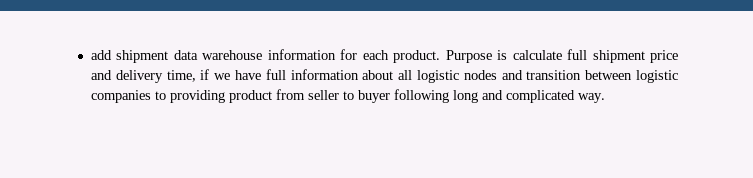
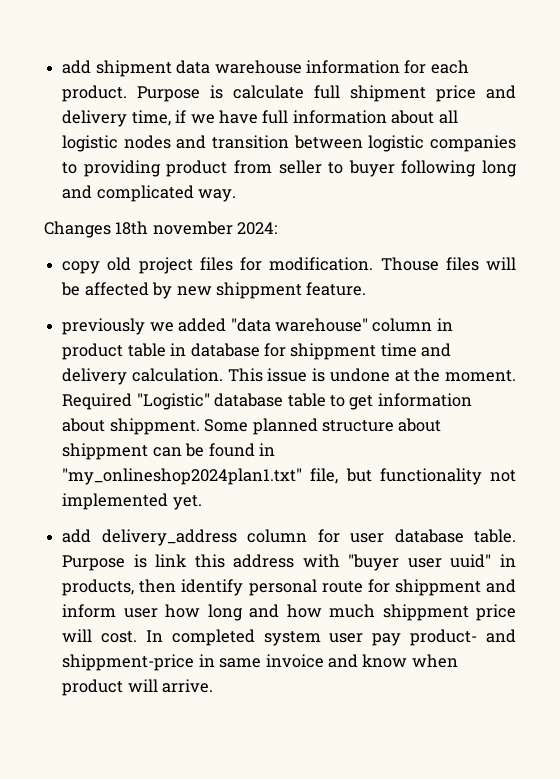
(605, 98) none -> [44,221,278,238] [62,257,516,274] [61,282,367,299] [62,318,453,335] [62,343,452,360] [62,368,516,385] [62,393,472,410] [62,418,442,435] [62,443,275,460] [62,468,517,485] [62,493,202,510] [62,529,517,546] [62,554,516,571] [62,579,516,596] [62,604,516,621] [62,629,516,646] [62,654,458,671] [62,679,214,696] // Changes 18th november 2024: // copy old project files for modification. Thouse files will be affected by new shippment feature. // previously we added "data warehouse" column in product table in database for shippment time and delivery calculation. This issue is undone at the moment. Required "Logistic" database table to get information about shippment. Some planned structure about shippment can be found in "my_onlineshop2024plan1.txt" file, but functionality not implemented yet. // add delivery_address column for user database table. Purpose is link this address with "buyer user uuid" in products, then identify personal route for shippment and inform user how long and how much shippment price will cost. In completed system user pay product- and shippment-price in same invoice and know when product will arrive.

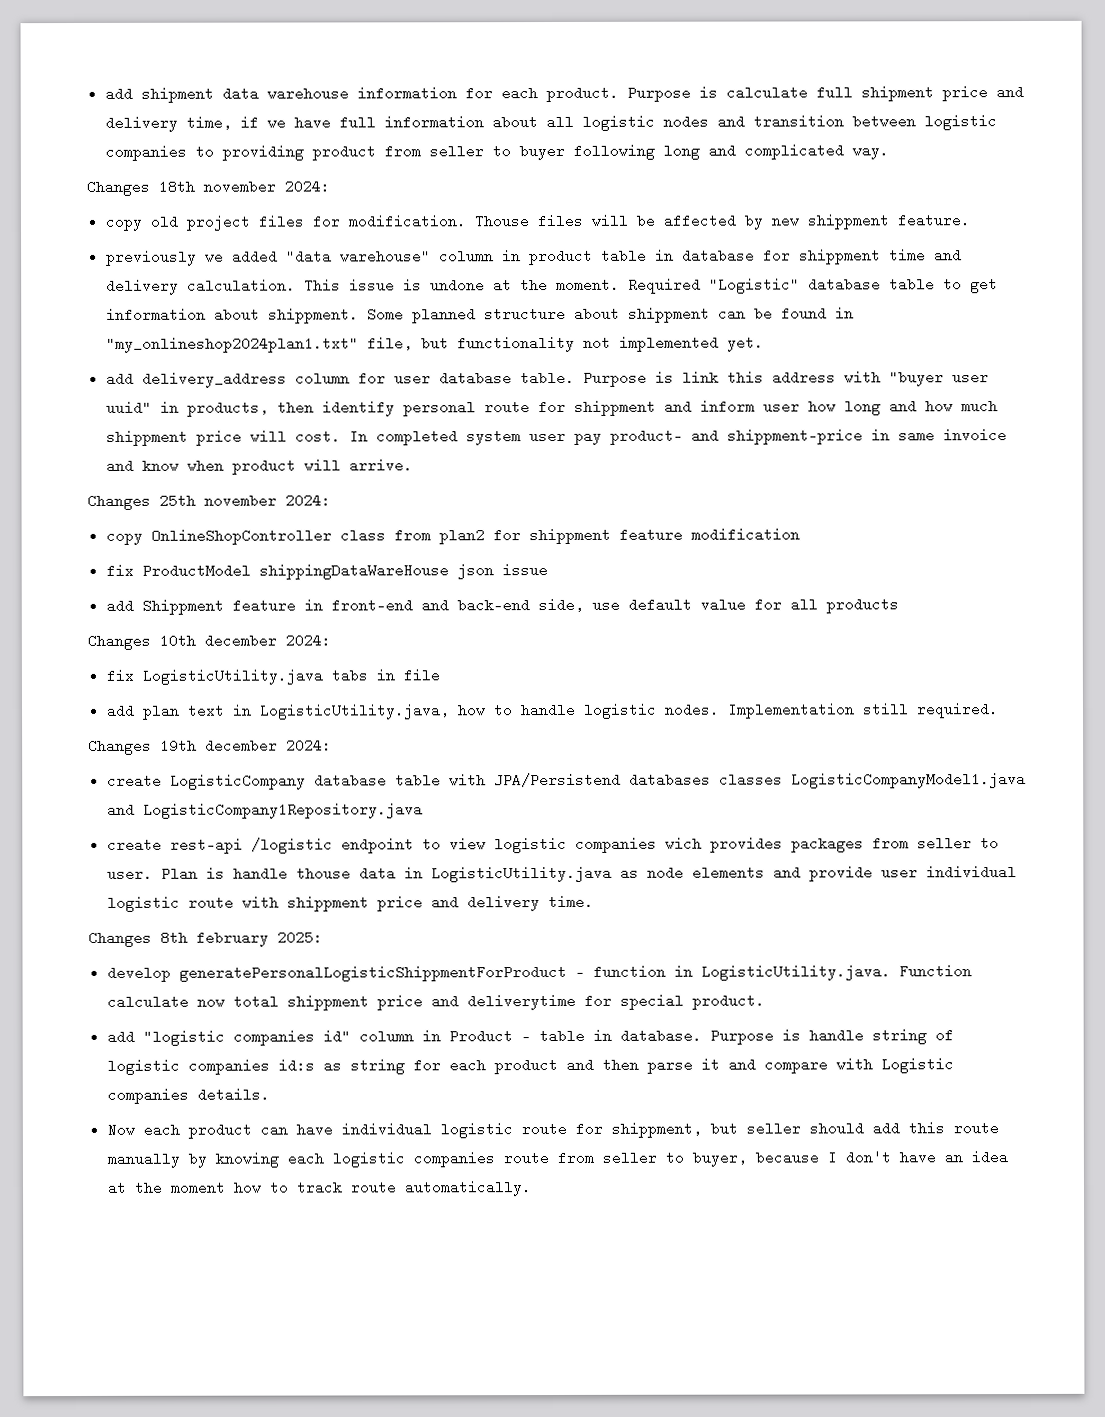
(214, 686) none -> [87,493,331,510] [105,527,800,545] [105,563,548,580] [105,597,899,615] [87,633,331,650] [105,668,440,685] [105,702,999,720] [88,738,332,755] [106,772,1026,790] [106,802,423,819] [106,836,999,854] [106,865,1017,883] [106,894,594,912] [88,930,323,947] [106,964,972,982] [106,993,765,1011] [106,1028,954,1046] [106,1057,954,1075] [106,1087,270,1104] [106,1121,999,1139] [106,1150,1008,1168] [106,1180,532,1197] // Changes 25th november 2024: // copy OnlineShopController class from plan2 for shippment feature modification // fix ProductModel shippingDataWareHouse json issue // add Shippment feature in front-end and back-end side, use default value for all products // Changes 10th december 2024: // fix LogisticUtility.java tabs in file // add plan text in LogisticUtility.java, how to handle logistic nodes. Implementation still required. // Changes 19th december 2024: // create LogisticCompany database table with JPA/Persistend databases classes LogisticCompanyModel1.java and LogisticCompany1Repository.java // create rest-api /logistic endpoint to view logistic companies wich provides packages from seller to user. Plan is handle thouse data in LogisticUtility.java as node elements and provide user individual logistic route with shippment price and delivery time. // Changes 8th february 2025: // develop generatePersonalLogisticShippmentForProduct - function in LogisticUtility.java. Function calculate now total shippment price and deliverytime for special product. // add "logistic companies id" column in Product - table in database. Purpose is handle string of logistic companies id:s as string for each product and then parse it and compare with Logistic companies details. // Now each product can have individual logistic route for shippment, but seller should add this route manually by knowing each logistic companies route from seller to buyer, because I don't have an idea at the moment how to track route automatically.

